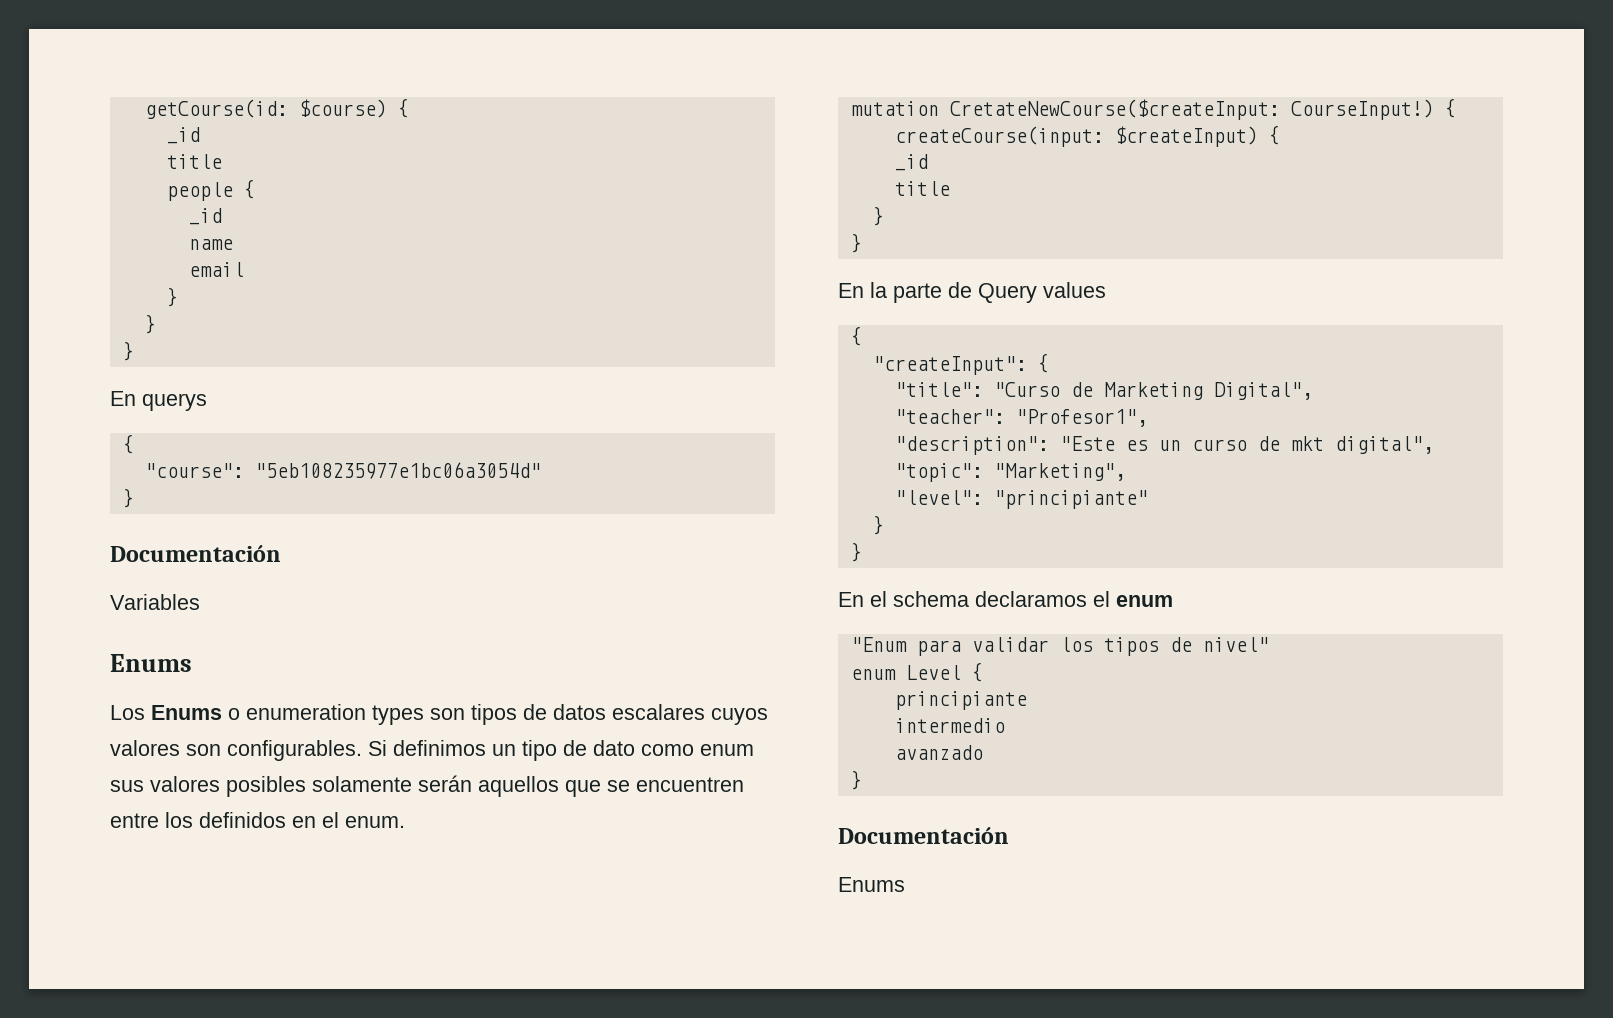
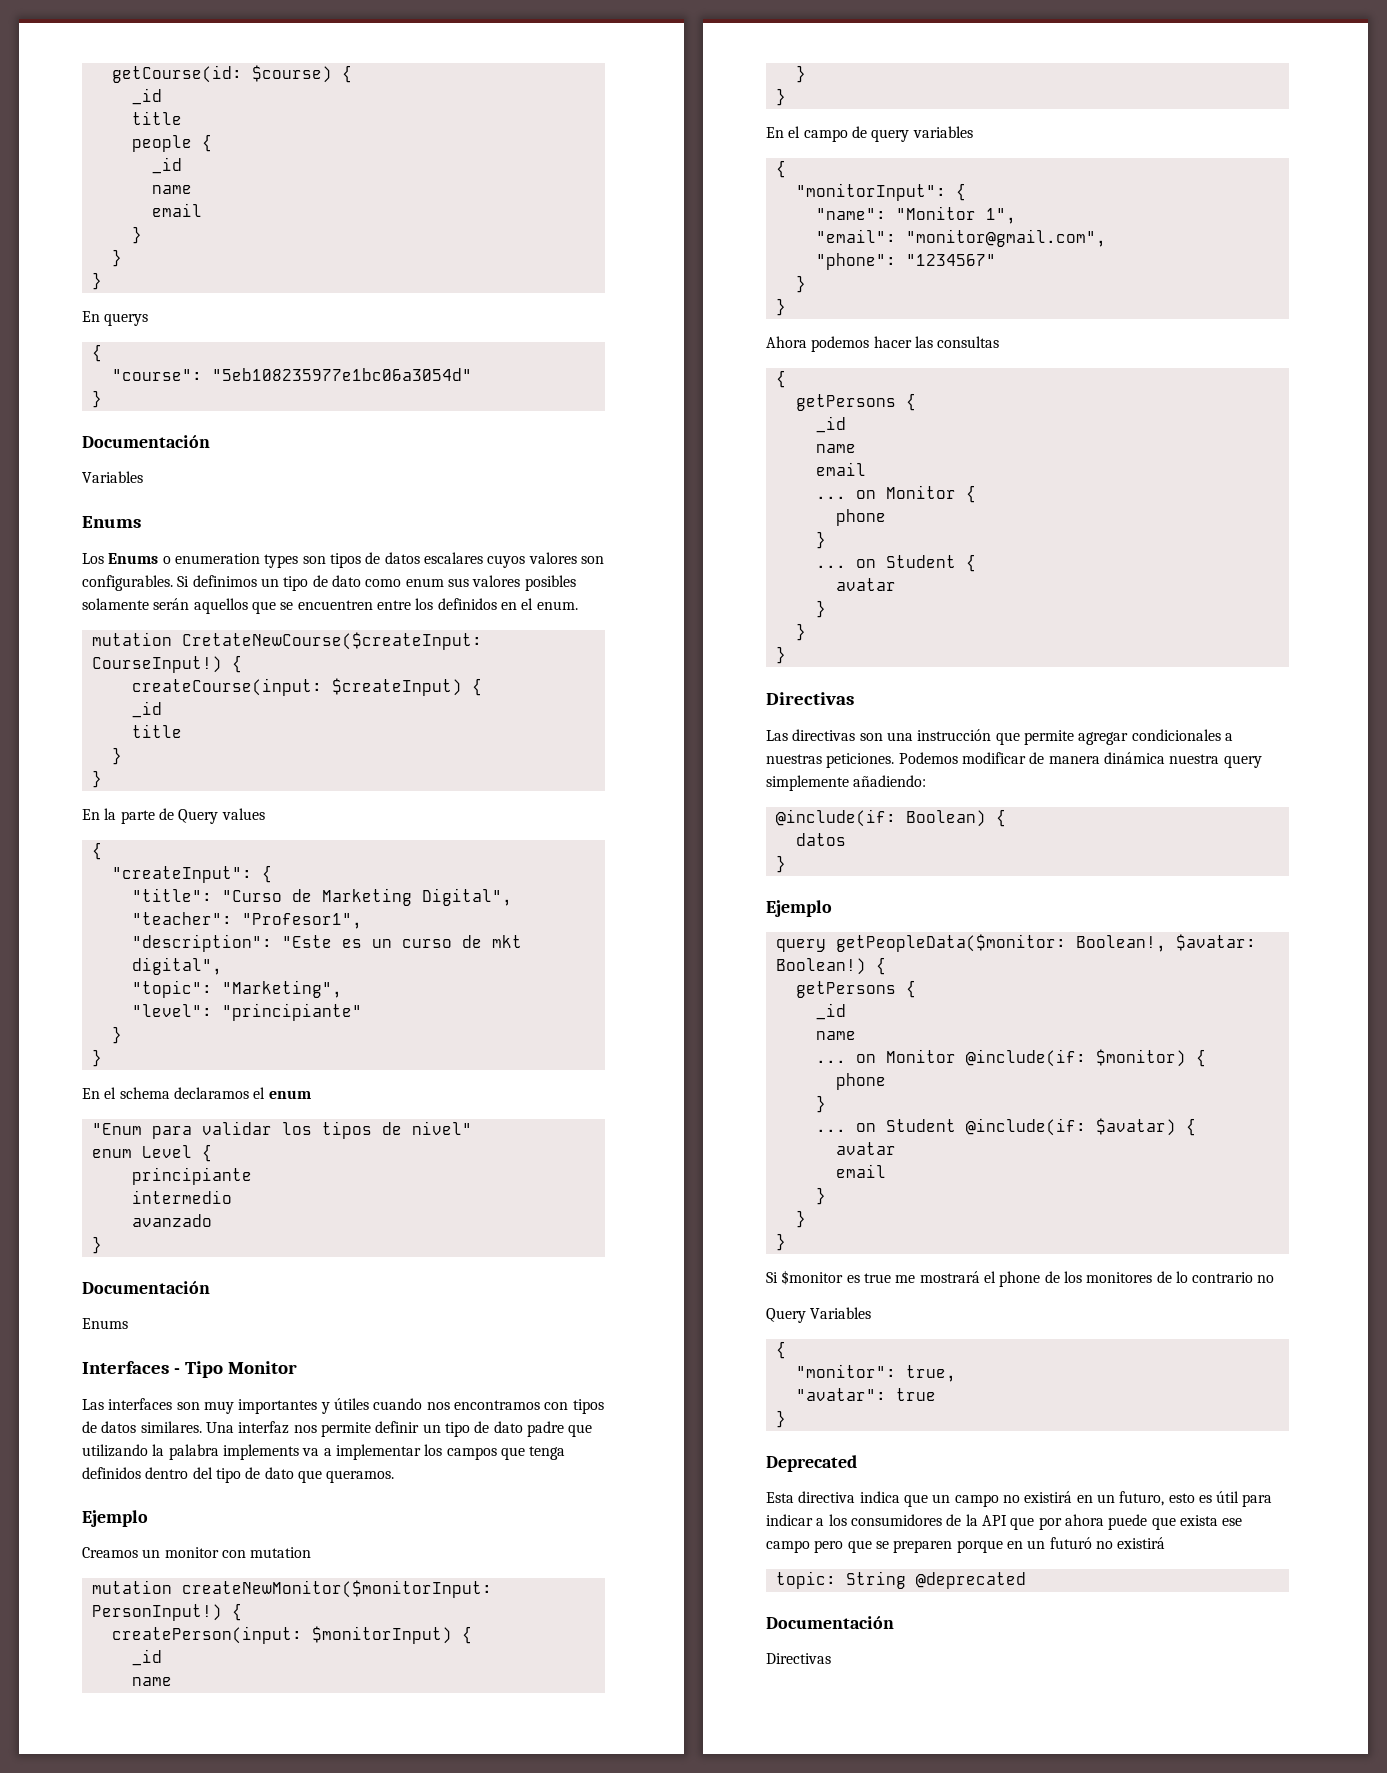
(905, 884) none -> [82,1361,297,1378] [82,1398,604,1414] [82,1421,593,1437] [82,1444,566,1460] [82,1467,395,1483] [82,1510,148,1527] [82,1547,312,1558] [91,1580,492,1598] [91,1603,242,1621] [111,1626,472,1644] [131,1649,162,1666] [131,1677,172,1686] [795,65,806,83] [775,88,786,106] [766,126,973,142] [775,160,786,178] [795,183,966,201] [815,206,1016,224] [815,229,1106,247] [815,253,996,270] [795,275,806,293] [775,298,786,316] [766,336,1000,352] [775,370,786,388] [795,393,916,411] [815,416,846,433] [815,444,856,453] [815,462,866,476] [815,485,976,503] [835,509,886,526] [815,531,826,549] [815,554,976,572] [835,578,896,591] [815,600,826,618] [795,623,806,641] [775,646,786,664] [766,692,854,705] [766,729,1233,745] [766,752,1262,768] [766,775,927,791] [775,809,1006,827] [795,833,846,846] [775,855,786,873] [766,900,832,917] [775,934,1256,952] [775,957,886,975] [795,980,916,998] [815,1003,846,1020] [815,1031,856,1040] [815,1049,1206,1067] [835,1073,886,1090] [815,1095,826,1113] [815,1118,1196,1136] [835,1142,896,1155] [835,1164,886,1178] [815,1187,826,1205] [795,1210,806,1228] [775,1233,786,1251] [766,1270,1275,1287] [766,1307,872,1323] [775,1341,786,1359] [795,1364,956,1382] [795,1388,936,1401] [775,1410,786,1428] [766,1455,857,1472] [766,1491,1273,1507] [766,1514,1243,1530] [766,1537,1166,1553] [775,1571,1026,1589] [766,1616,894,1629] [766,1653,831,1664] // Interfaces - Tipo Monitor // Las interfaces son muy importantes y útiles cuando nos encontramos con tipos de datos similares. Una interfaz nos permite definir un tipo de dato padre que utilizando la palabra implements va a implementar los campos que tenga definidos dentro del tipo de dato que queramos. // Ejemplo // Creamos un monitor con mutation // mutation createNewMonitor($monitorInput: PersonInput!) { // createPerson(input: $monitorInput) { // _id // name // } // } // En el campo de query variables // { // "monitorInput": { // "name": "Monitor 1", // "email": "monitor@gmail.com", // "phone": "1234567" // } // } // Ahora podemos hacer las consultas // { // getPersons { // _id // name // email // ... on Monitor { // phone // } // ... on Student { // avatar // } // } // } // Directivas // Las directivas son una instrucción que permite agregar condicionales a nuestras peticiones. Podemos modificar de manera dinámica nuestra query simplemente añadiendo: // @include(if: Boolean) { // datos // } // Ejemplo // query getPeopleData($monitor: Boolean!, $avatar: Boolean!) { // getPersons { // _id // name // ... on Monitor @include(if: $monitor) { // phone // } // ... on Student @include(if: $avatar) { // avatar // email // } // } // } // Si $monitor es true me mostrará el phone de los monitores de lo contrario no // Query Variables // { // "monitor": true, // "avatar": true // } // Deprecated // Esta directiva indica que un campo no existirá en un futuro, esto es útil para indicar a los consumidores de la API que por ahora puede que exista ese campo pero que se preparen porque en un futuró no existirá // topic: String @deprecated // Documentación // Directivas

